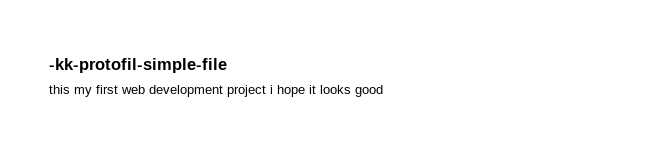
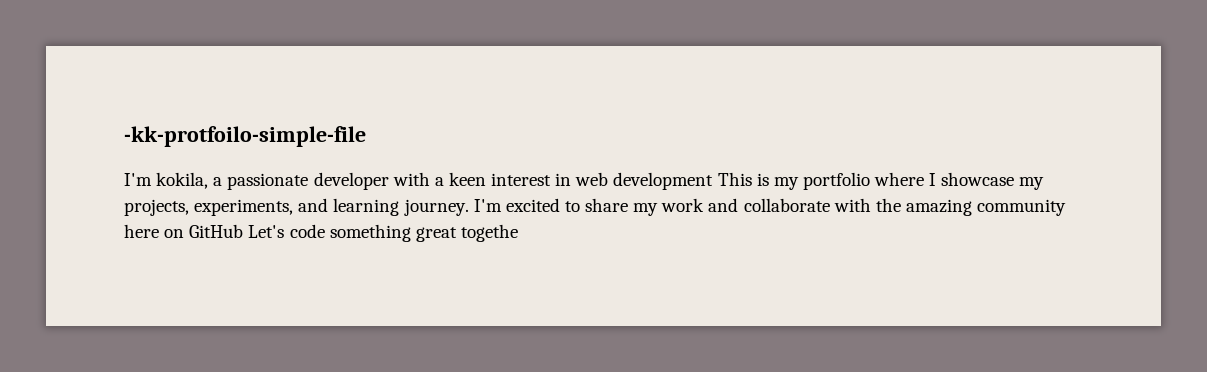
[49,58,227,73] [49,85,383,97] -kk-protofil-simple-file // this my first web development project i hope it looks good -> [124,126,366,147] [124,172,1045,190] [124,198,1067,216] [124,224,518,242] -kk-protfoilo-simple-file // I'm kokila, a passionate developer with a keen interest in web development This is my portfolio where I showcase my projects, experiments, and learning journey. I'm excited to share my work and collaborate with the amazing community here on GitHub Let's code something great togethe

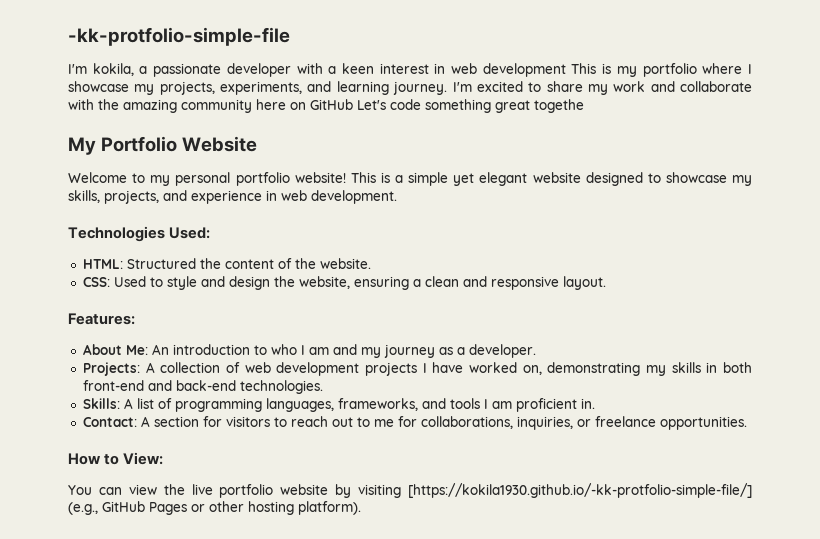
[124,126,366,147] -kk-protfoilo-simple-file -> [68,27,290,46] -kk-protfolio-simple-file
(518, 233) none -> [68,136,258,155] [68,172,752,186] [68,190,397,204] [68,226,211,242] [82,258,371,269] [82,276,606,290] [68,313,135,325] [82,344,536,358] [82,362,752,376] [82,380,323,394] [82,398,595,412] [82,416,747,430] [68,452,164,465] [68,483,752,498] [68,501,361,515] // My Portfolio Website // Welcome to my personal portfolio website! This is a simple yet elegant website designed to showcase my skills, projects, and experience in web development. // Technologies Used: // HTML: Structured the content of the website. // CSS: Used to style and design the website, ensuring a clean and responsive layout. // Features: // About Me: An introduction to who I am and my journey as a developer. // Projects: A collection of web development projects I have worked on, demonstrating my skills in both front-end and back-end technologies. // Skills: A list of programming languages, frameworks, and tools I am proficient in. // Contact: A section for visitors to reach out to me for collaborations, inquiries, or freelance opportunities. // How to View: // You can view the live portfolio website by visiting [https://kokila1930.github.io/-kk-protfolio-simple-file/] (e.g., GitHub Pages or other hosting platform).

